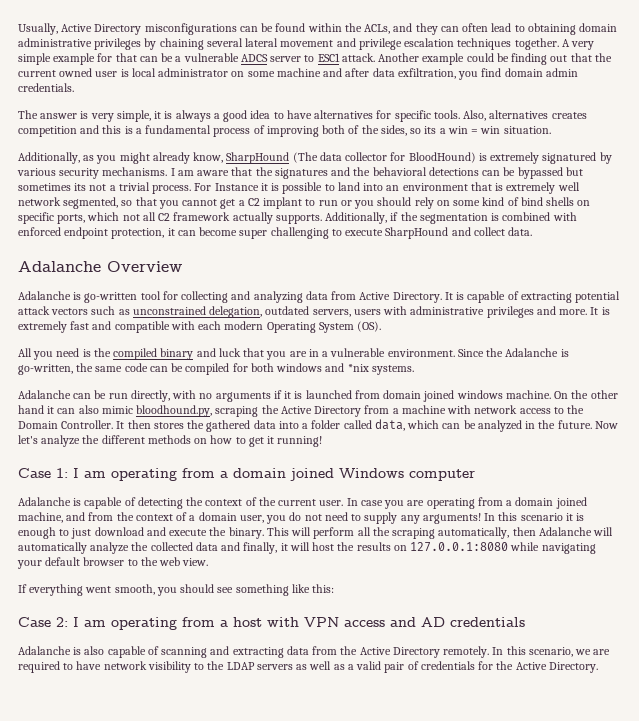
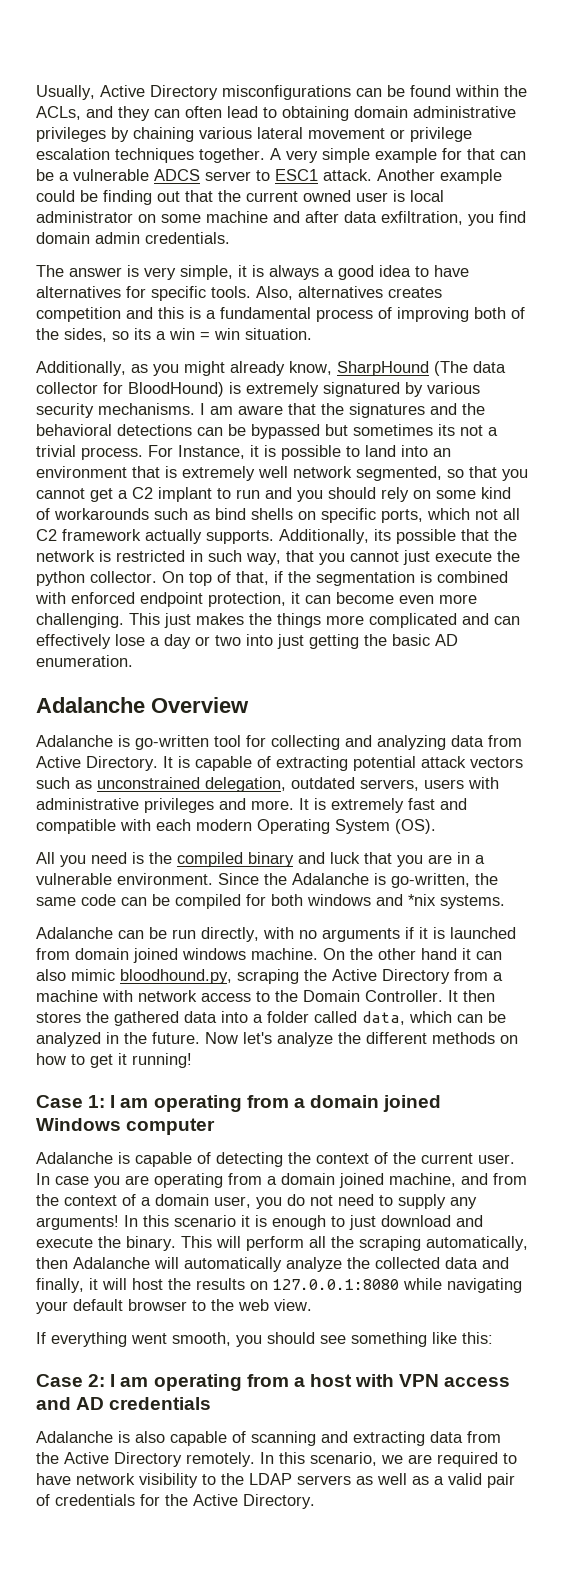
[206,38,243,47] several -> [199,127,252,139] various
[336,38,356,47] and -> [390,129,405,139] or
[214,183,259,191] Instance -> [178,445,245,459] Instance,
[340,200,352,206] or -> [265,487,292,499] and
(519, 201) none -> [54,508,210,520] workarounds such as
(388, 218) none -> [374,529,517,544] [36,550,520,565] [36,571,269,586] its possible that the network is restricted in such way, that you cannot just execute the python collector. On top of that,
[239,227,533,239] super challenging to execute SharpHound and collect data. -> [399,594,477,604] [36,613,520,628] [36,634,458,649] [36,655,133,667] even more challenging. This just makes the things more complicated and can effectively lose a day or two into just getting the basic AD enumeration.

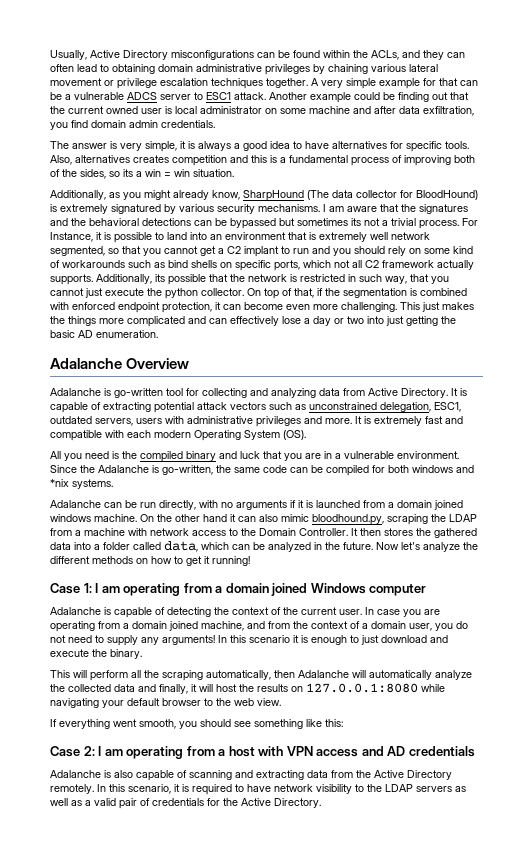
(286, 784) none -> [434,402,461,412] ESC1,
(70, 954) none -> [388,502,394,508] a
[332,969,450,984] Active Directory -> [449,514,477,522] LDAP
(176, 1243) none -> (142, 654) //
[381,1454,432,1464] we are -> [174,784,189,792] it is

